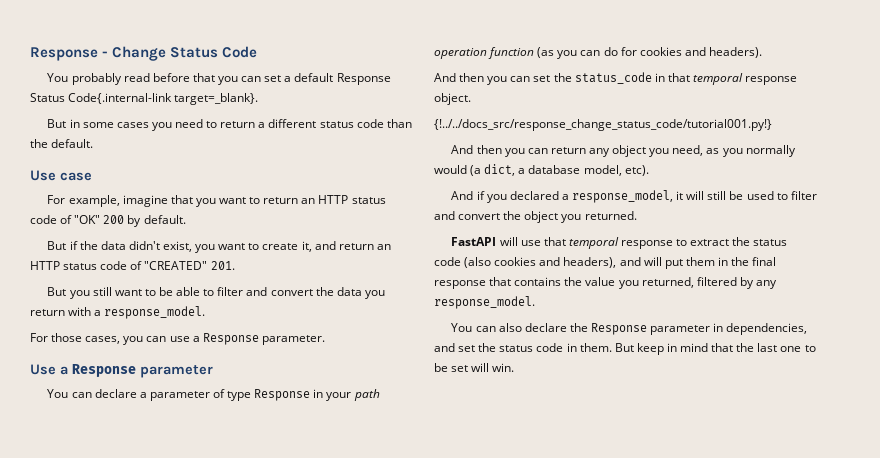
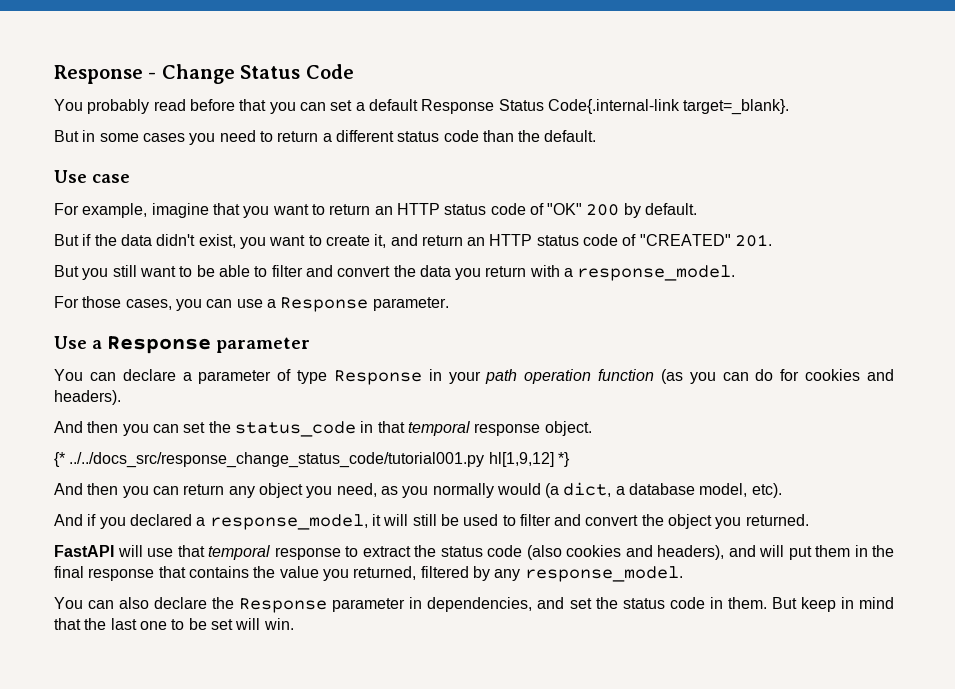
[434,119,772,131] {!../../docs_src/response_change_status_code/tutorial001.py!} -> [54,452,570,468] {* ../../docs_src/response_change_status_code/tutorial001.py hl[1,9,12] *}

